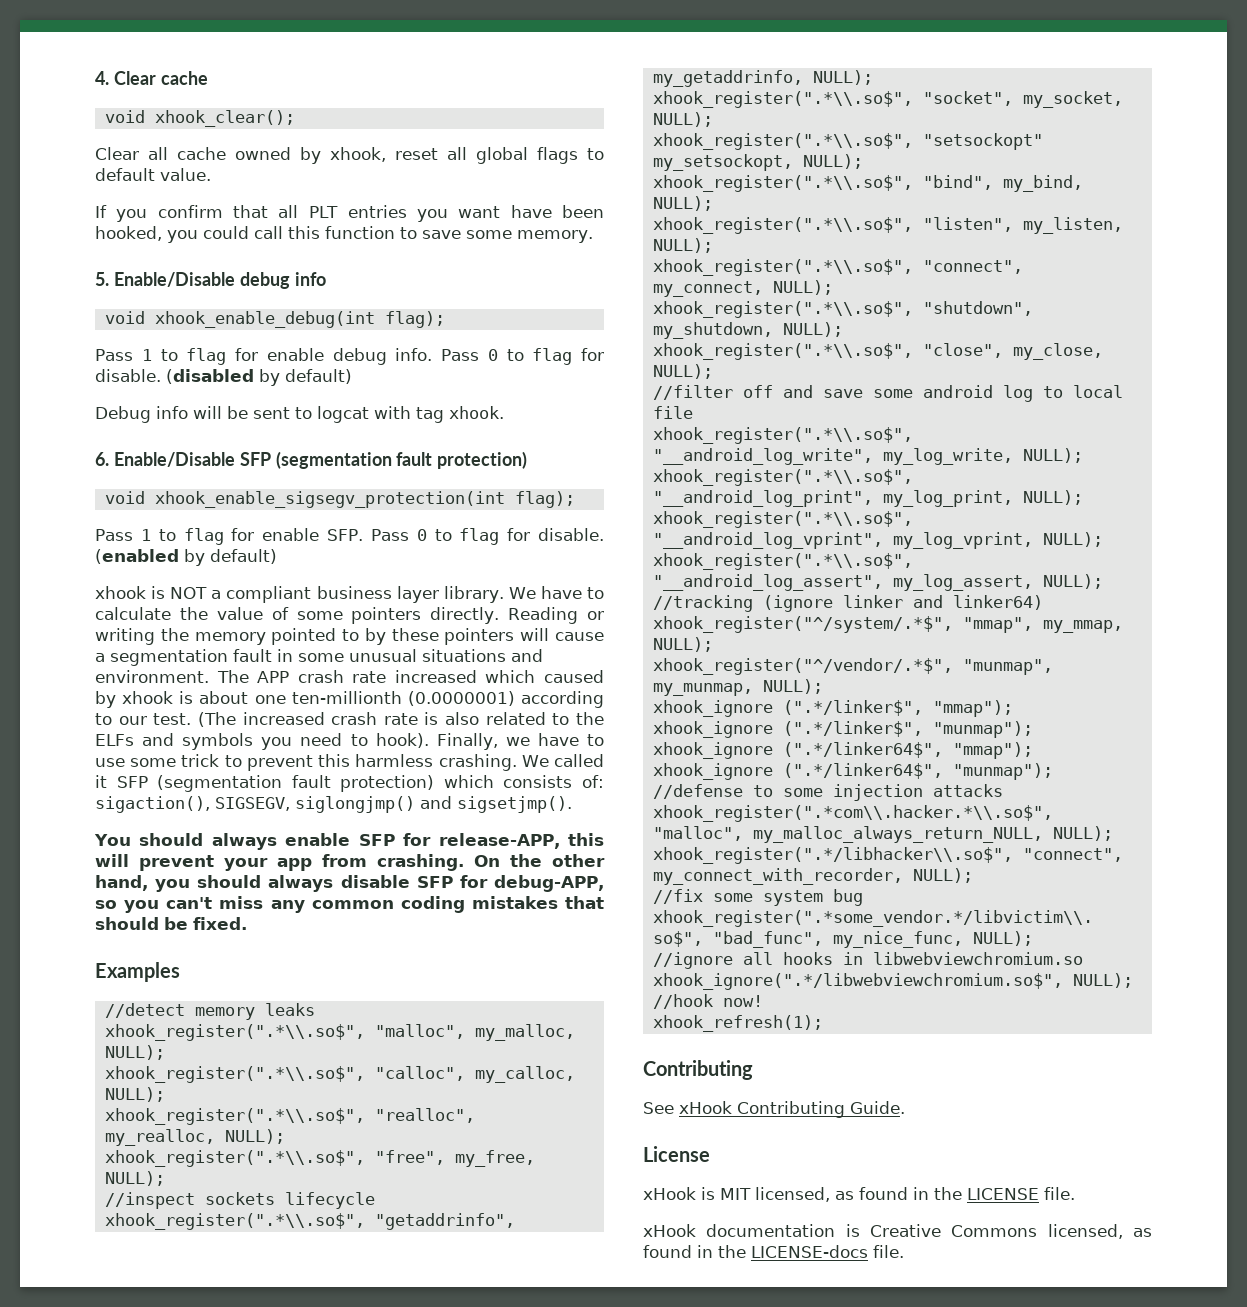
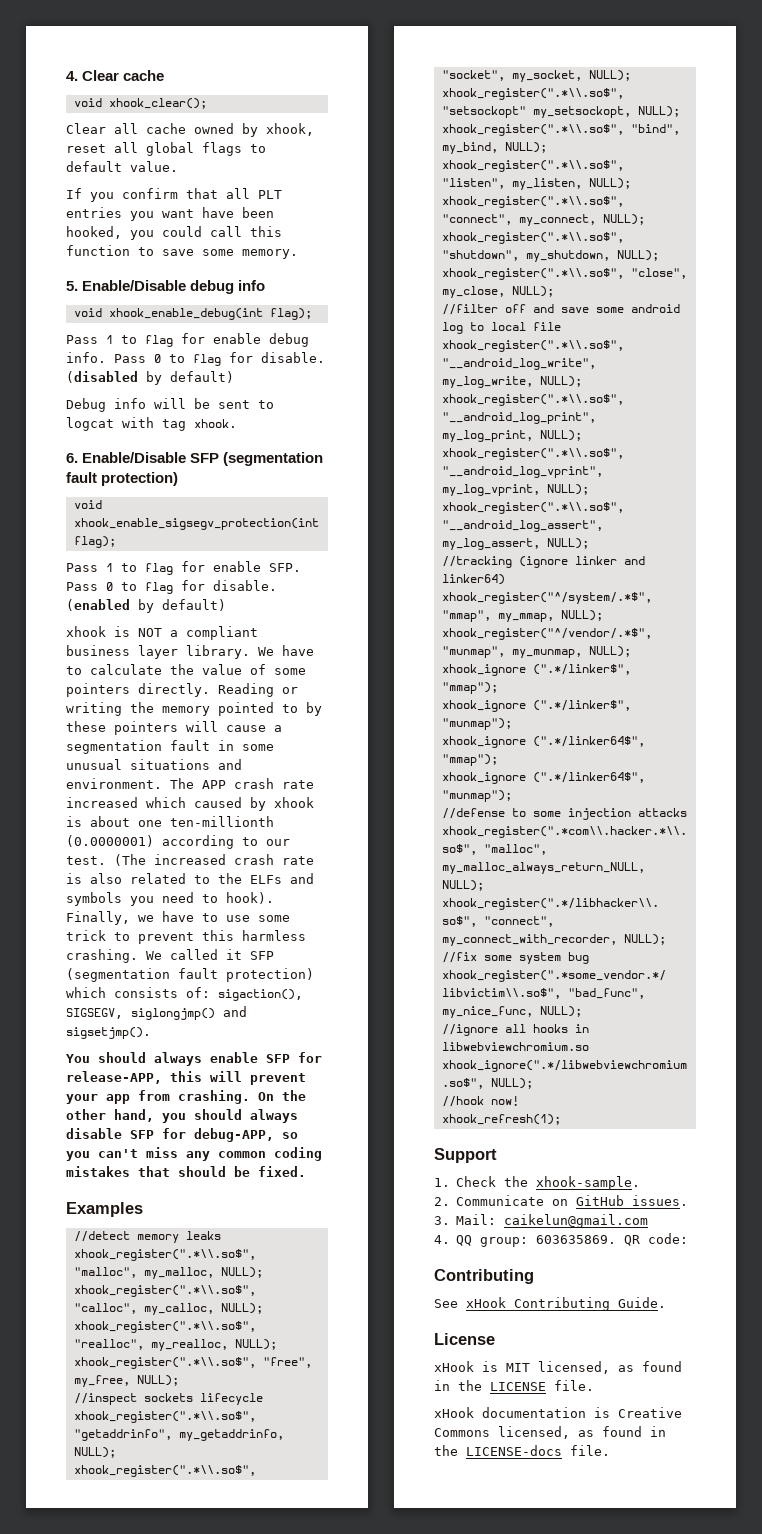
(823, 1023) none -> [434,1148,497,1163] [434,1176,641,1190] [434,1195,689,1206] [434,1214,649,1228] [434,1233,689,1247] // Support // 1. Check the xhook-sample. // 2. Communicate on GitHub issues. // 3. Mail: caikelun@gmail.com // 4. QQ group: 603635869. QR code:

